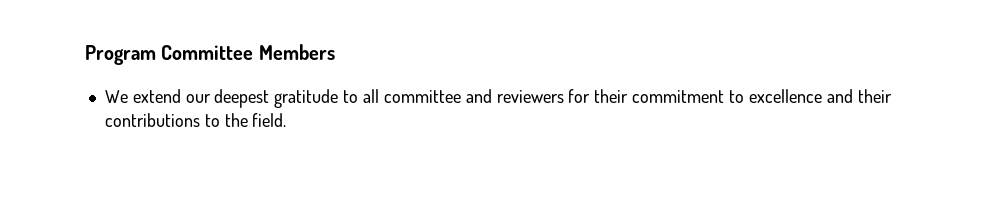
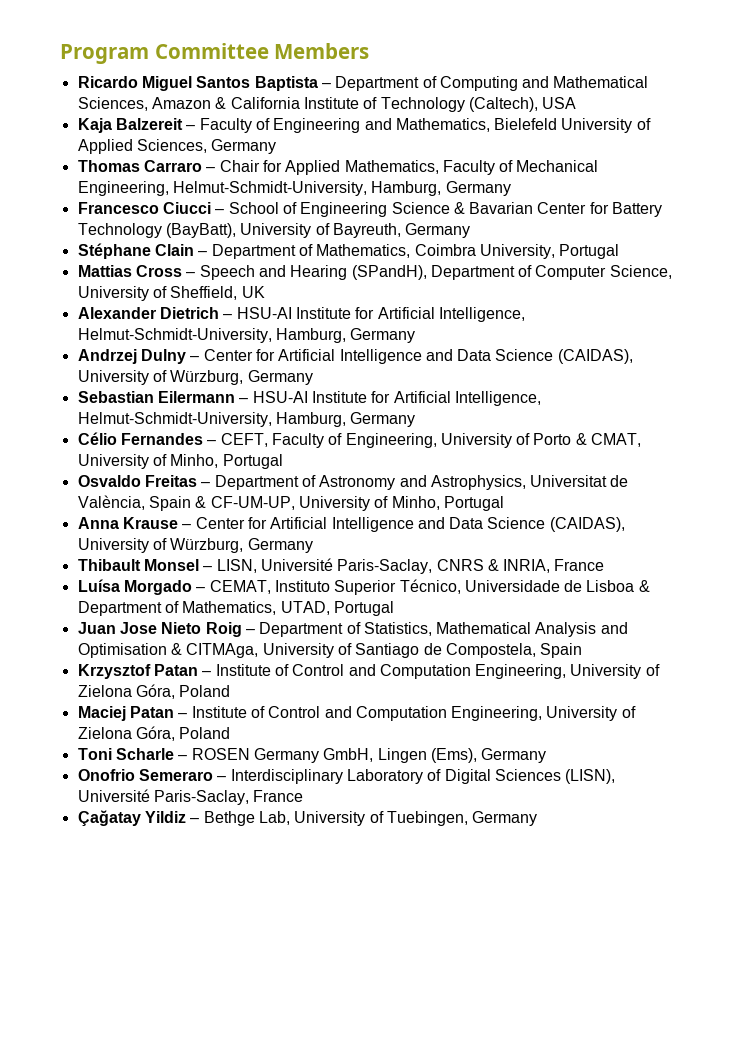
[104,89,892,108] [104,113,287,127] We extend our deepest gratitude to all committee and reviewers for their commitment to excellence and their contributions to the field. -> [77,76,649,91] [77,97,577,112] [77,118,651,133] [77,139,277,154] [77,160,599,175] [77,181,511,196] [77,202,663,217] [77,223,471,238] [77,243,620,259] [77,265,672,280] [77,286,265,301] [77,307,525,322] [77,328,416,343] [77,349,633,364] [77,370,313,385] [77,391,541,406] [77,412,416,427] [77,432,642,448] [77,454,283,469] [77,475,629,490] [77,495,504,511] [77,517,625,532] [77,538,313,553] [77,558,605,574] [77,579,650,595] [77,601,394,616] [77,622,628,637] [77,643,583,658] [77,664,660,679] [77,684,231,699] [77,706,636,721] [77,726,231,741] [77,748,547,763] [77,769,616,784] [77,789,304,805] [77,810,538,826] Ricardo Miguel Santos Baptista – Department of Computing and Mathematical Sciences, Amazon & California Institute of Technology (Caltech), USA // Kaja Balzereit – Faculty of Engineering and Mathematics, Bielefeld University of Applied Sciences, Germany // Thomas Carraro – Chair for Applied Mathematics, Faculty of Mechanical Engineering, Helmut-Schmidt-University, Hamburg, Germany // Francesco Ciucci – School of Engineering Science & Bavarian Center for Battery Technology (BayBatt), University of Bayreuth, Germany // Stéphane Clain – Department of Mathematics, Coimbra University, Portugal // Mattias Cross – Speech and Hearing (SPandH), Department of Computer Science, University of Sheffield, UK // Alexander Dietrich – HSU-AI Institute for Artificial Intelligence, Helmut-Schmidt-University, Hamburg, Germany // Andrzej Dulny – Center for Artificial Intelligence and Data Science (CAIDAS), University of Würzburg, Germany // Sebastian Eilermann – HSU-AI Institute for Artificial Intelligence, Helmut-Schmidt-University, Hamburg, Germany // Célio Fernandes – CEFT, Faculty of Engineering, University of Porto & CMAT, University of Minho, Portugal // Osvaldo Freitas – Department of Astronomy and Astrophysics, Universitat de València, Spain & CF-UM-UP, University of Minho, Portugal // Anna Krause – Center for Artificial Intelligence and Data Science (CAIDAS), University of Würzburg, Germany // Thibault Monsel – LISN, Université Paris-Saclay, CNRS & INRIA, France // Luísa Morgado – CEMAT, Instituto Superior Técnico, Universidade de Lisboa & Department of Mathematics, UTAD, Portugal // Juan Jose Nieto Roig – Department of Statistics, Mathematical Analysis and Optimisation & CITMAga, University of Santiago de Compostela, Spain // Krzysztof Patan – Institute of Control and Computation Engineering, University of Zielona Góra, Poland // Maciej Patan – Institute of Control and Computation Engineering, University of Zielona Góra, Poland // Toni Scharle – ROSEN Germany GmbH, Lingen (Ems), Germany // Onofrio Semeraro – Interdisciplinary Laboratory of Digital Sciences (LISN), Université Paris-Saclay, France // Çağatay Yildiz – Bethge Lab, University of Tuebingen, Germany

